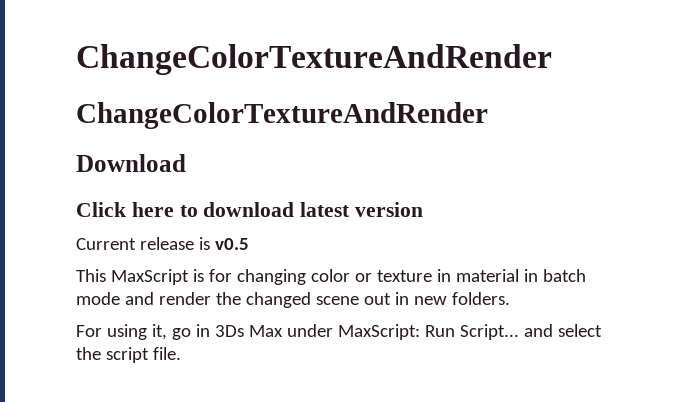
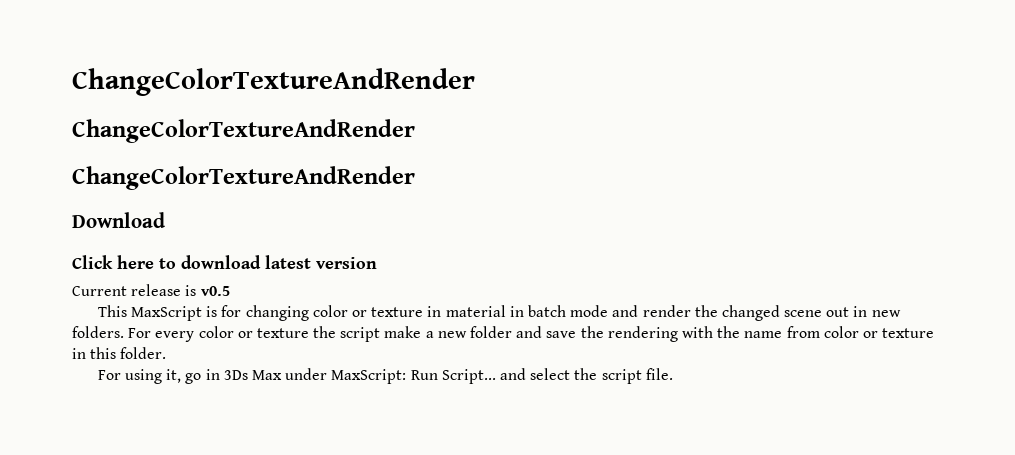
[76,44,552,75] [76,102,488,129] ChangeColorTextureAndRender // ChangeColorTextureAndRender -> [72,68,475,96] [72,119,415,143] [72,166,415,190] ChangeColorTextureAndRender // ChangeColorTextureAndRender // ChangeColorTextureAndRender
(510, 298) none -> [128,326,935,342] [72,347,167,359] For every color or texture the script make a new folder and save the rendering with the name from color or texture in this folder.

